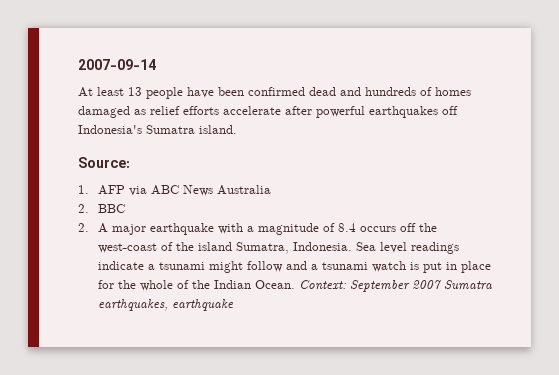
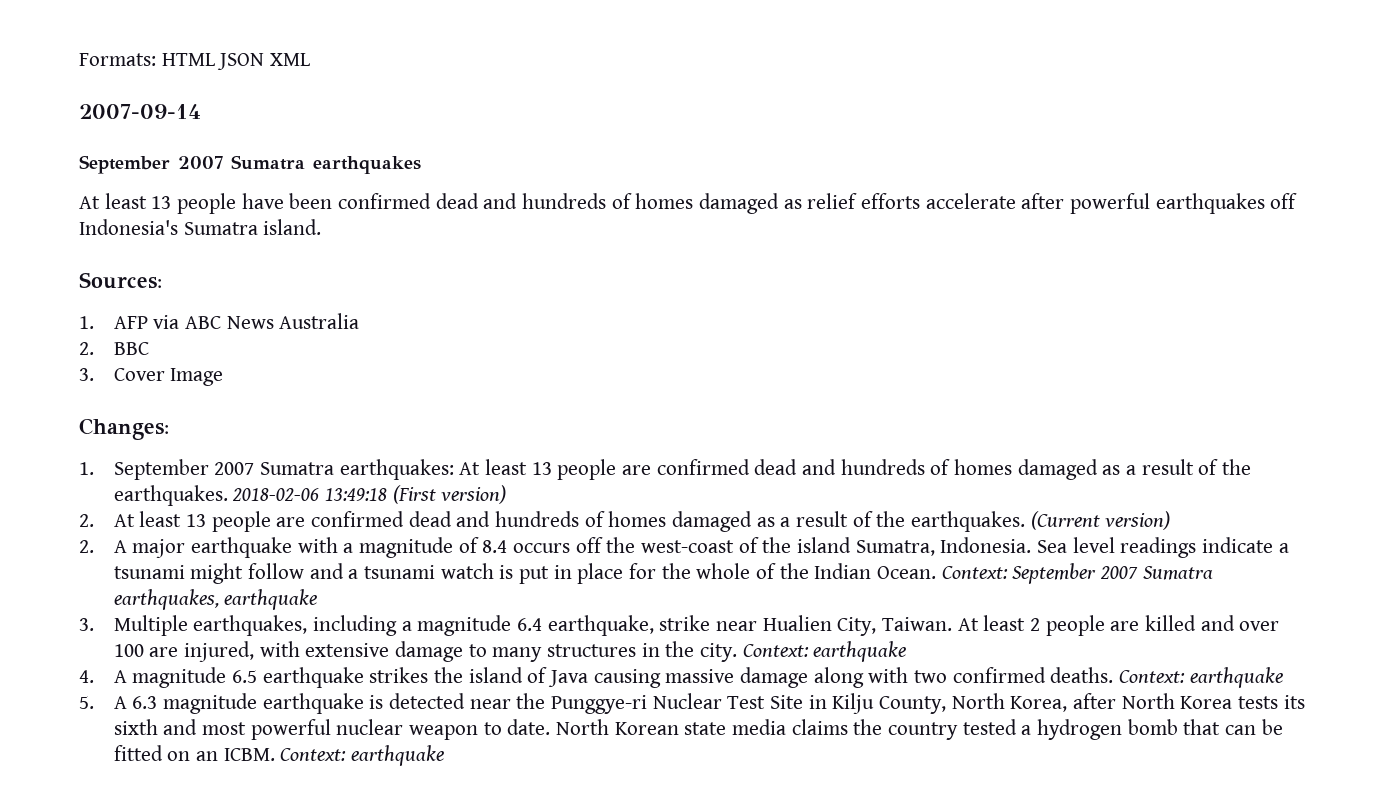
[78,59,156,70] 2007-09-14 -> [79,53,311,70] [79,104,201,119] [79,155,421,174] Formats: HTML JSON XML // 2007-09-14 // September 2007 Sumatra earthquakes
[78,157,130,168] Source: -> [79,272,162,289] Sources:
(125, 208) none -> [79,368,224,386] [79,418,169,440] [79,459,1252,480] [113,485,507,506] [79,511,1171,532] // 3. Cover Image // Changes: // 1. September 2007 Sumatra earthquakes: At least 13 people are confirmed dead and hundreds of homes damaged as a result of the earthquakes. 2018-02-06 13:49:18 (First version) // 2. At least 13 people are confirmed dead and hundreds of homes damaged as a result of the earthquakes. (Current version)
(234, 305) none -> [79,615,1280,636] [113,641,907,662] [79,667,1283,688] [79,693,1305,714] [113,719,1283,740] [113,745,445,766] // 3. Multiple earthquakes, including a magnitude 6.4 earthquake, strike near Hualien City, Taiwan. At least 2 people are killed and over 100 are injured, with extensive damage to many structures in the city. Context: earthquake // 4. A magnitude 6.5 earthquake strikes the island of Java causing massive damage along with two confirmed deaths. Context: earthquake // 5. A 6.3 magnitude earthquake is detected near the Punggye-ri Nuclear Test Site in Kilju County, North Korea, after North Korea tests its sixth and most powerful nuclear weapon to date. North Korean state media claims the country tested a hydrogen bomb that can be fitted on an ICBM. Context: earthquake

